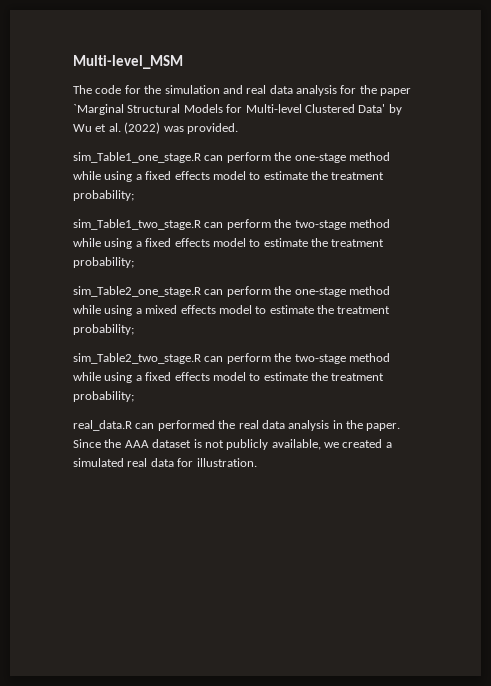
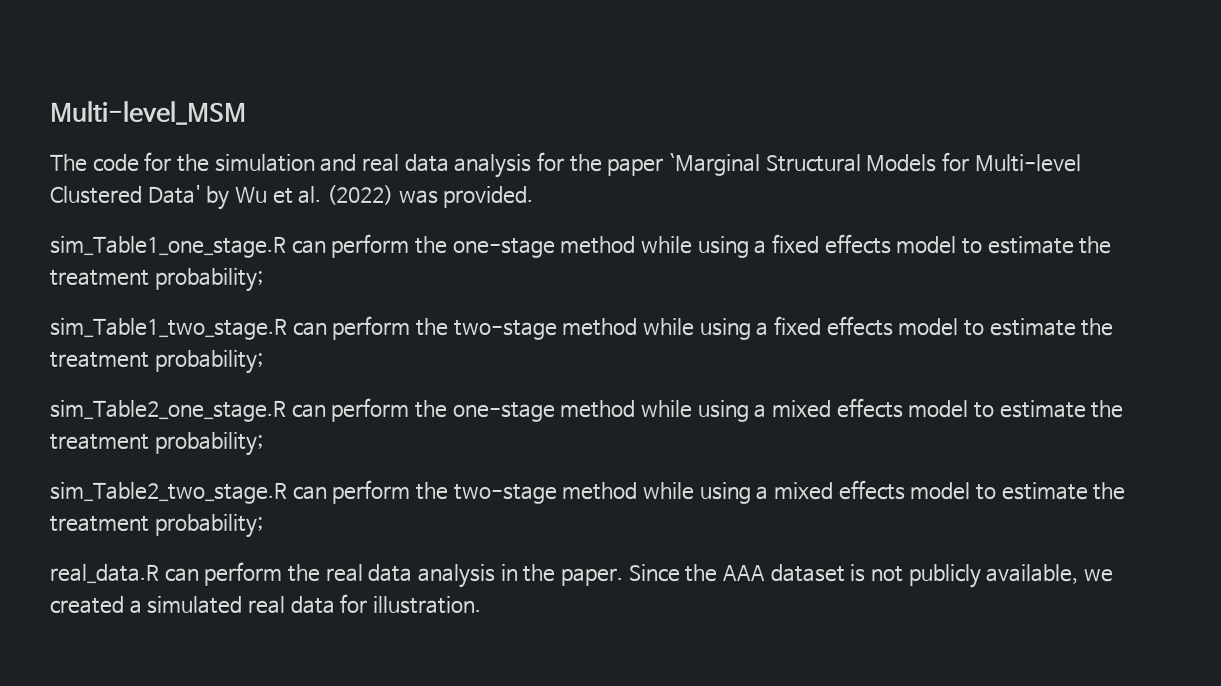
[145,372,172,381] fixed -> [772,482,833,501] mixed
[157,420,215,431] performed -> [203,561,283,586] perform

